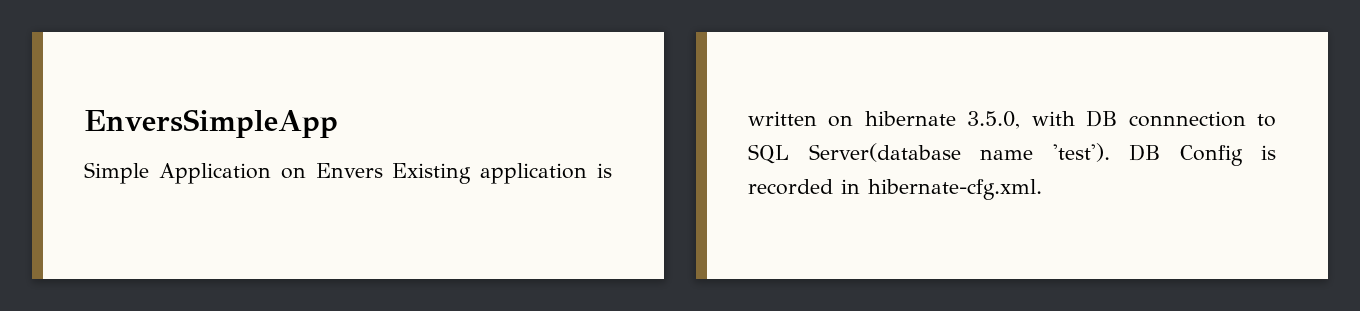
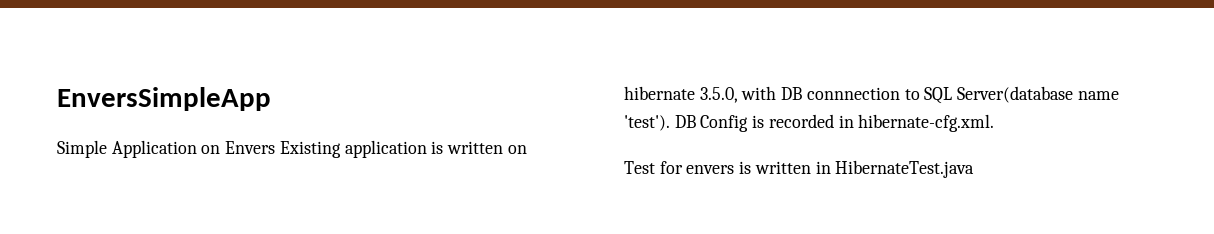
(1042, 189) none -> [624,160,975,178] // Test for envers is written in HibernateTest.java

